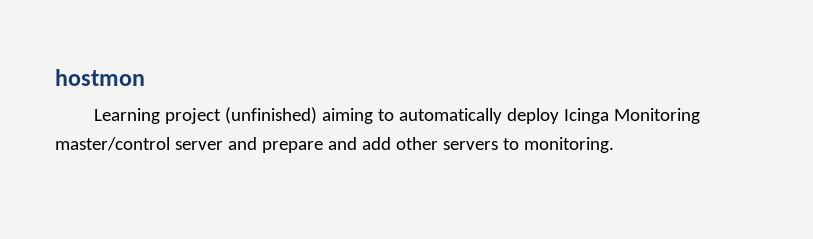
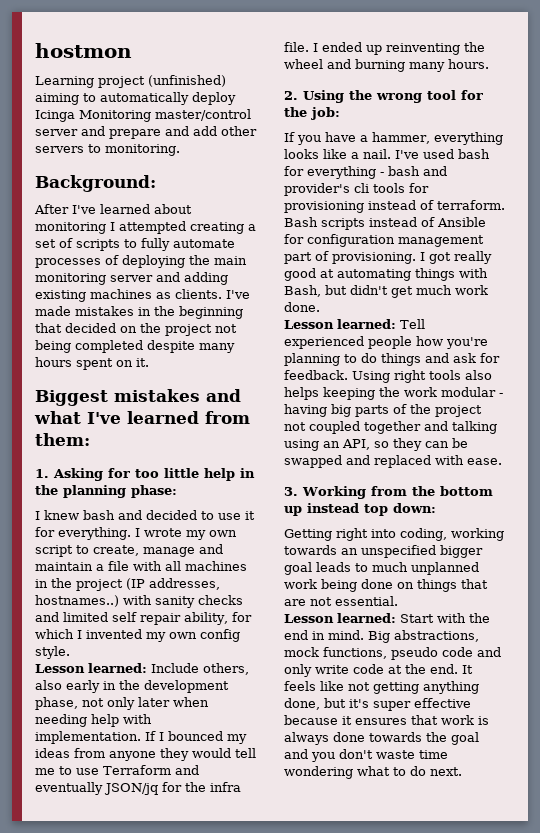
(614, 145) none -> [35,175,156,192] [34,204,192,214] [35,221,256,234] [35,238,235,251] [35,255,247,268] [35,272,228,285] [35,289,250,302] [35,306,243,319] [35,323,237,336] [35,340,235,353] [35,357,149,370] [35,389,241,406] [34,411,250,424] [35,433,90,446] [35,468,255,481] [35,485,177,498] [35,510,255,520] [35,527,237,540] [35,544,223,557] [35,561,247,571] [35,578,220,591] [35,595,243,608] [35,612,252,625] [35,629,240,642] [35,646,70,659] [35,663,249,675] [35,680,229,693] [35,697,209,710] [35,714,152,727] [35,731,247,744] [35,748,256,761] [35,765,199,775] [35,782,241,795] [284,42,485,55] [284,59,489,72] [284,90,483,103] [284,107,340,120] [284,132,503,145] [284,149,490,159] [284,166,447,179] [284,183,429,196] [284,200,505,213] [284,217,486,230] [284,234,484,247] [284,251,492,264] [284,268,488,281] [284,285,488,298] [284,302,320,312] [284,319,425,329] [284,336,488,349] [284,353,500,366] [284,370,492,383] [284,387,503,400] [284,404,482,417] [284,421,497,434] [284,438,468,451] [284,455,502,468] [284,486,493,499] [284,503,436,516] [284,528,504,541] [284,545,483,558] [284,562,479,575] [284,579,488,592] [284,596,398,606] [284,613,490,623] [284,630,479,643] [284,647,501,660] [284,664,473,677] [284,681,479,694] [284,698,471,711] [284,715,489,725] [284,732,479,745] [284,749,448,762] [284,766,462,779] // Background: // After I've learned about monitoring I attempted creating a set of scripts to fully automate processes of deploying the main monitoring server and adding existing machines as clients. I've made mistakes in the beginning that decided on the project not being completed despite many hours spent on it. // Biggest mistakes and what I've learned from them: // 1. Asking for too little help in the planning phase: // I knew bash and decided to use it for everything. I wrote my own script to create, manage and maintain a file with all machines in the project (IP addresses, hostnames..) with sanity checks and limited self repair ability, for which I invented my own config style. // Lesson learned: Include others, also early in the development phase, not only later when needing help with implementation. If I bounced my ideas from anyone they would tell me to use Terraform and eventually JSON/jq for the infra file. I ended up reinventing the wheel and burning many hours. // 2. Using the wrong tool for the job: // If you have a hammer, everything looks like a nail. I've used bash for everything - bash and provider's cli tools for provisioning instead of terraform. Bash scripts instead of Ansible for configuration management part of provisioning. I got really good at automating things with Bash, but didn't get much work done. // Lesson learned: Tell experienced people how you're planning to do things and ask for feedback. Using right tools also helps keeping the work modular - having big parts of the project not coupled together and talking using an API, so they can be swapped and replaced with ease. // 3. Working from the bottom up instead top down: // Getting right into coding, working towards an unspecified bigger goal leads to much unplanned work being done on things that are not essential. // Lesson learned: Start with the end in mind. Big abstractions, mock functions, pseudo code and only write code at the end. It feels like not getting anything done, but it's super effective because it ensures that work is always done towards the goal and you don't waste time wondering what to do next.

